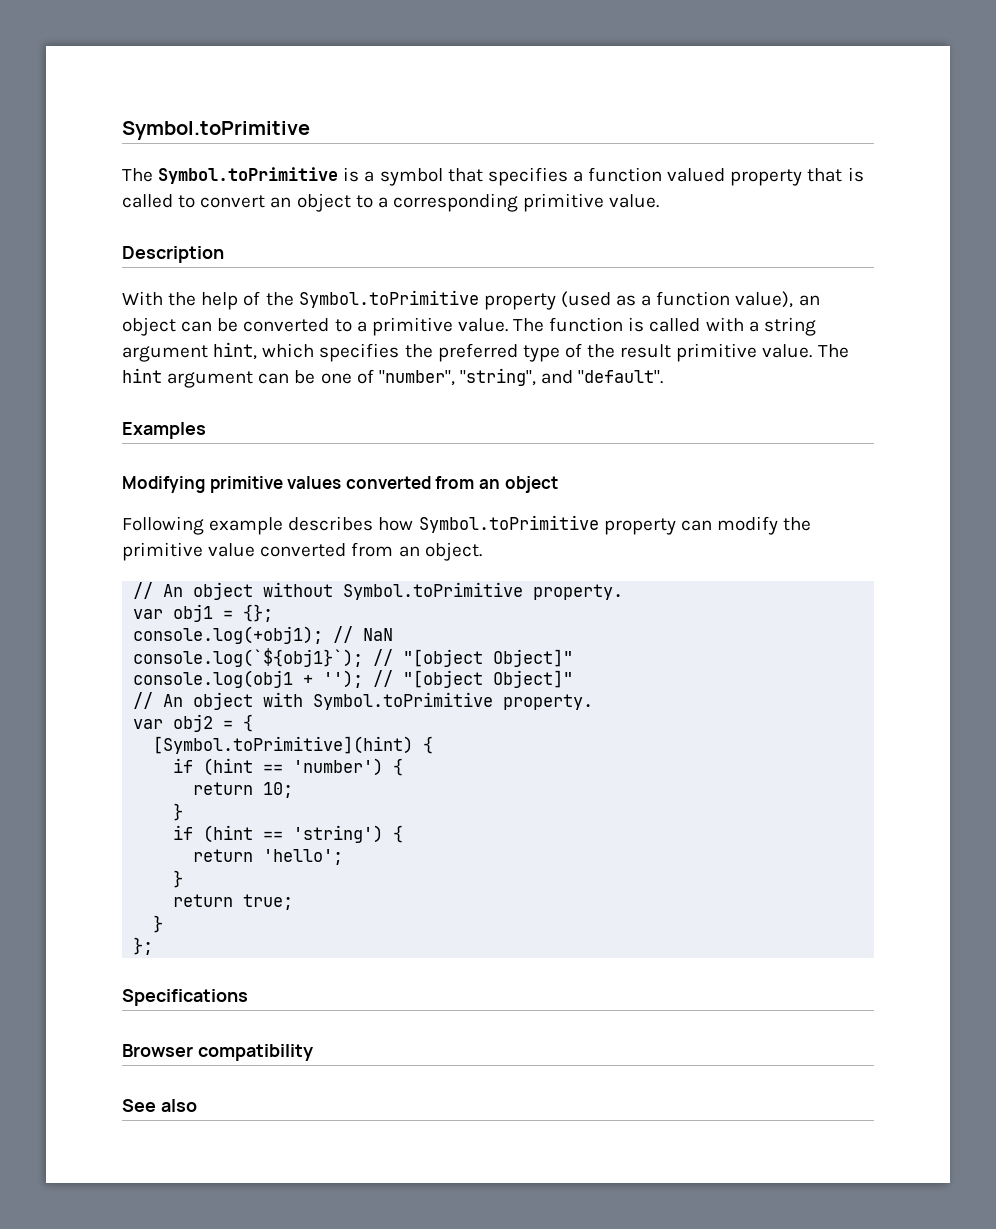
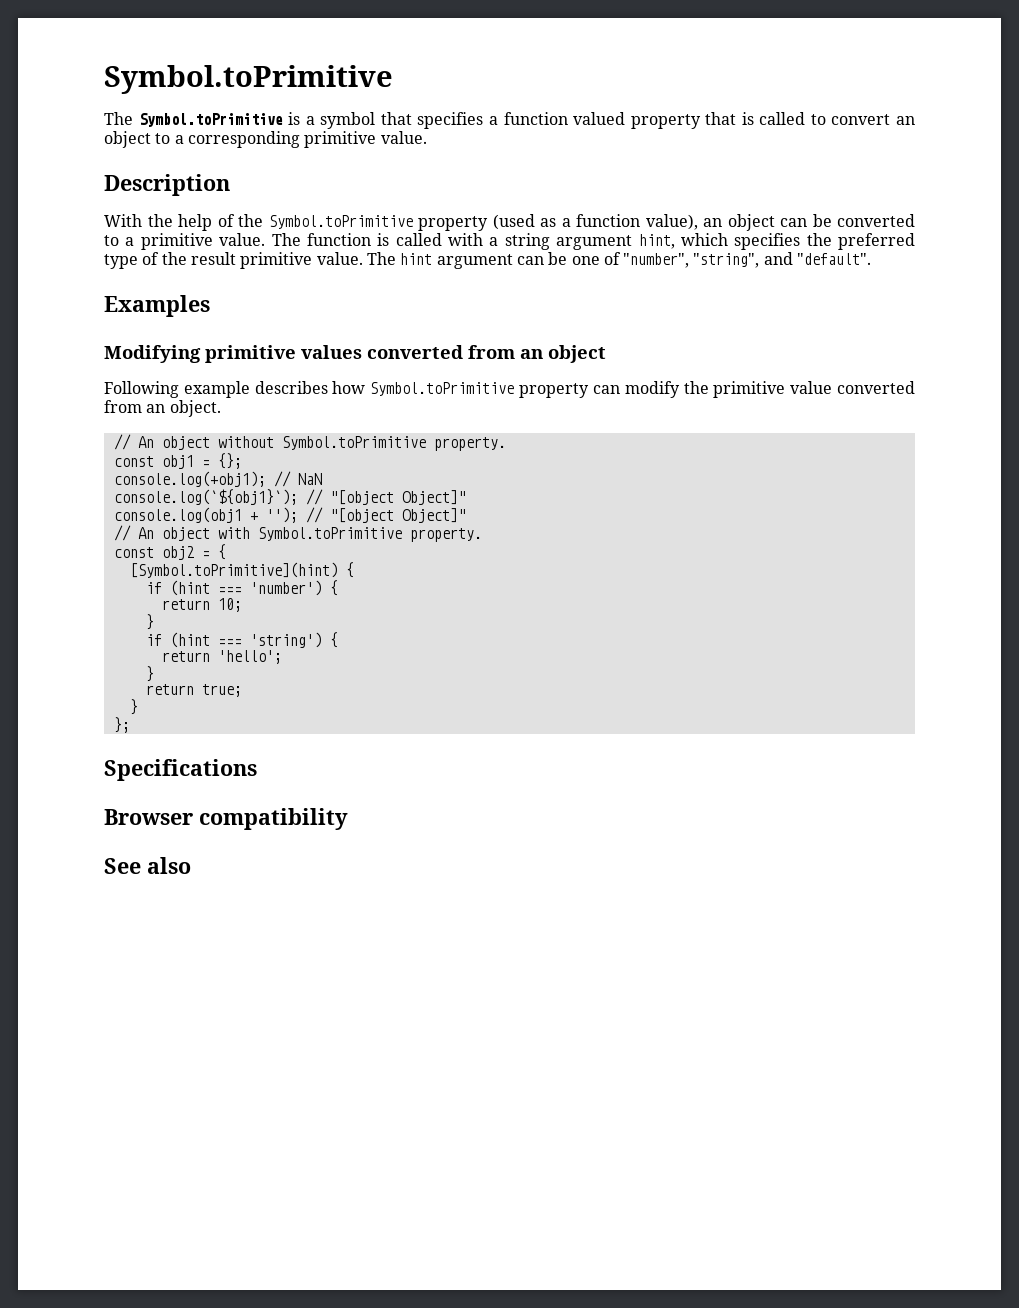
[133,609,164,619] var -> [113,456,154,467] const
[133,719,164,729] var -> [113,547,154,558] const
[263,764,284,773] == -> [217,587,242,594] ===
[263,831,284,840] == -> [217,639,242,646] ===

